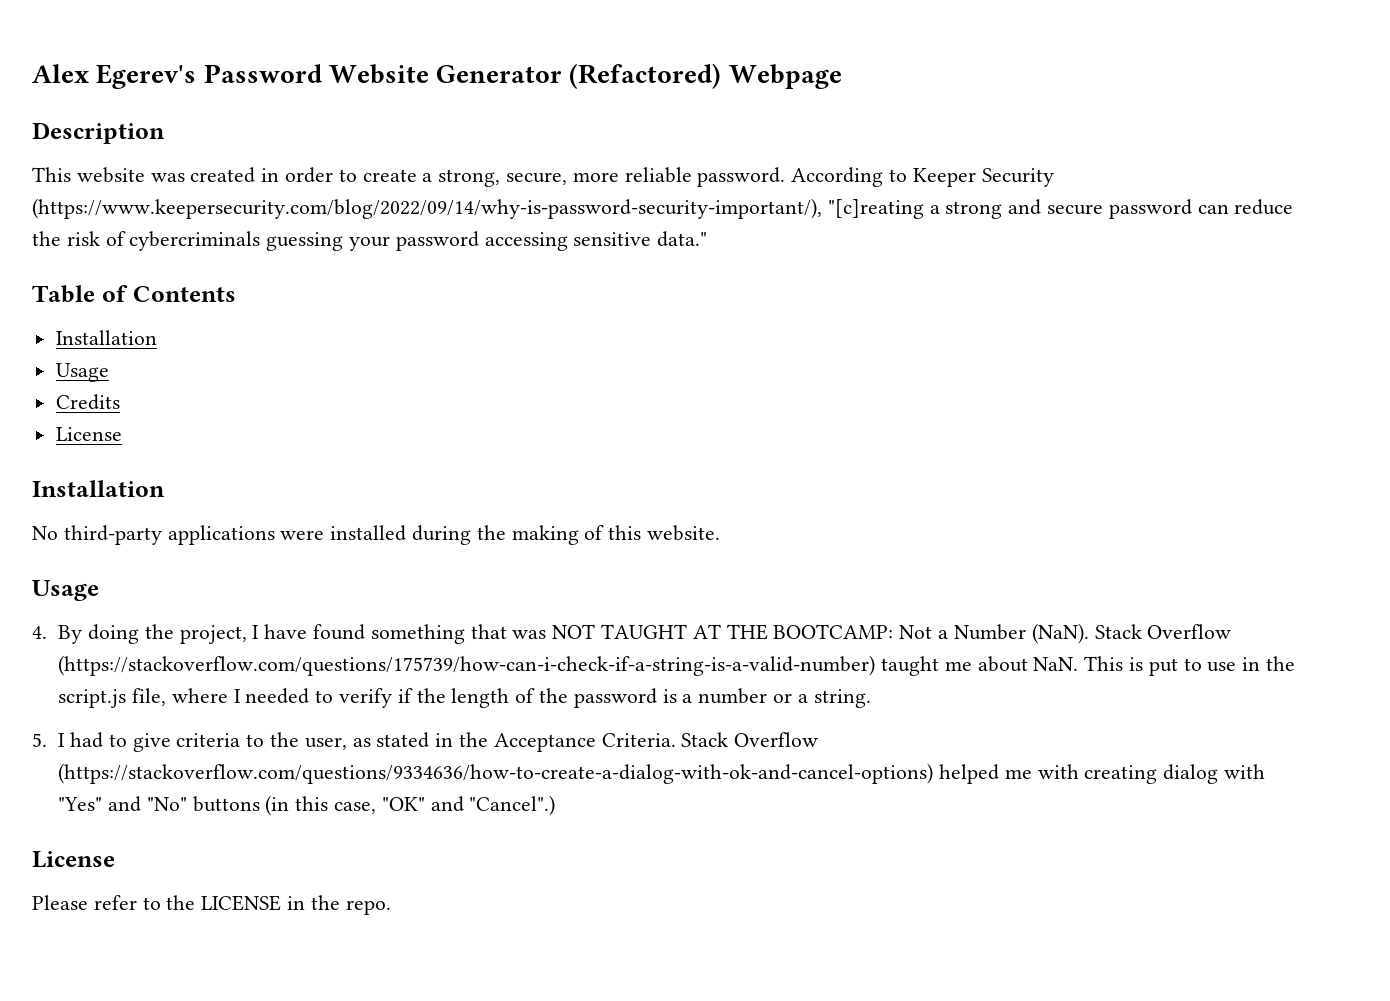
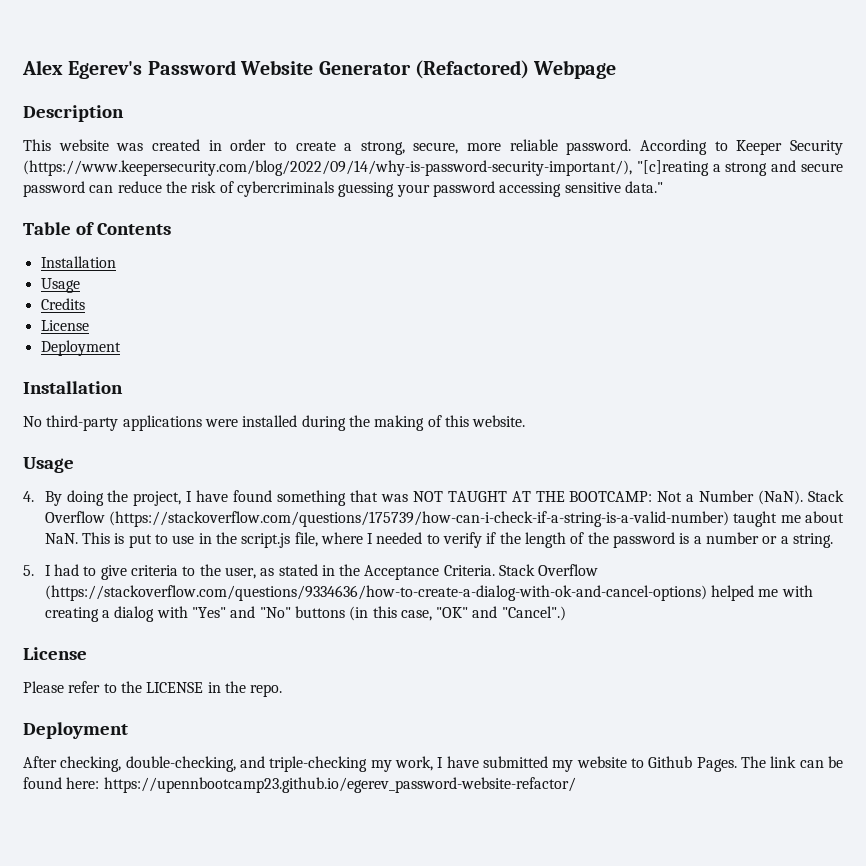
(122, 434) none -> [40,340,121,356] // Deployment
(1158, 774) none -> [101,610,110,618] a
(391, 907) none -> [23,722,128,739] [23,756,844,772] [23,777,576,793] // Deployment // After checking, double-checking, and triple-checking my work, I have submitted my website to Github Pages. The link can be found here: https://upennbootcamp23.github.io/egerev_password-website-refactor/

